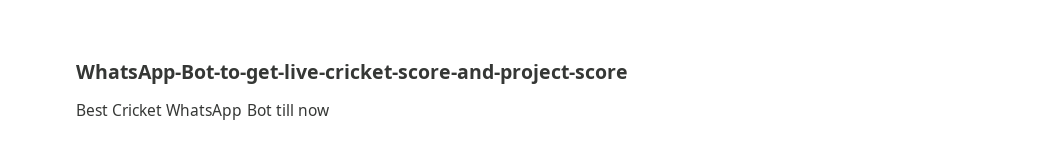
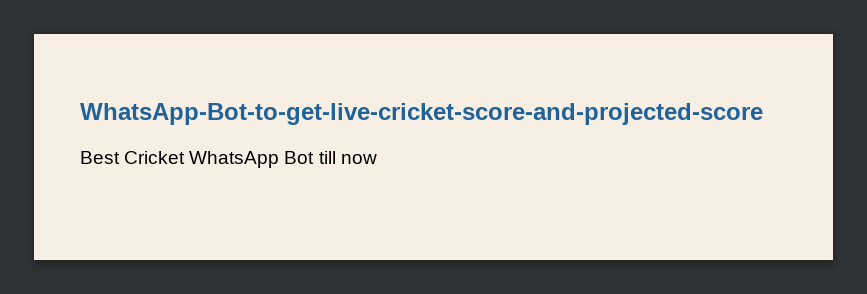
[76,64,628,84] WhatsApp-Bot-to-get-live-cricket-score-and-project-score -> [80,103,763,125] WhatsApp-Bot-to-get-live-cricket-score-and-projected-score

